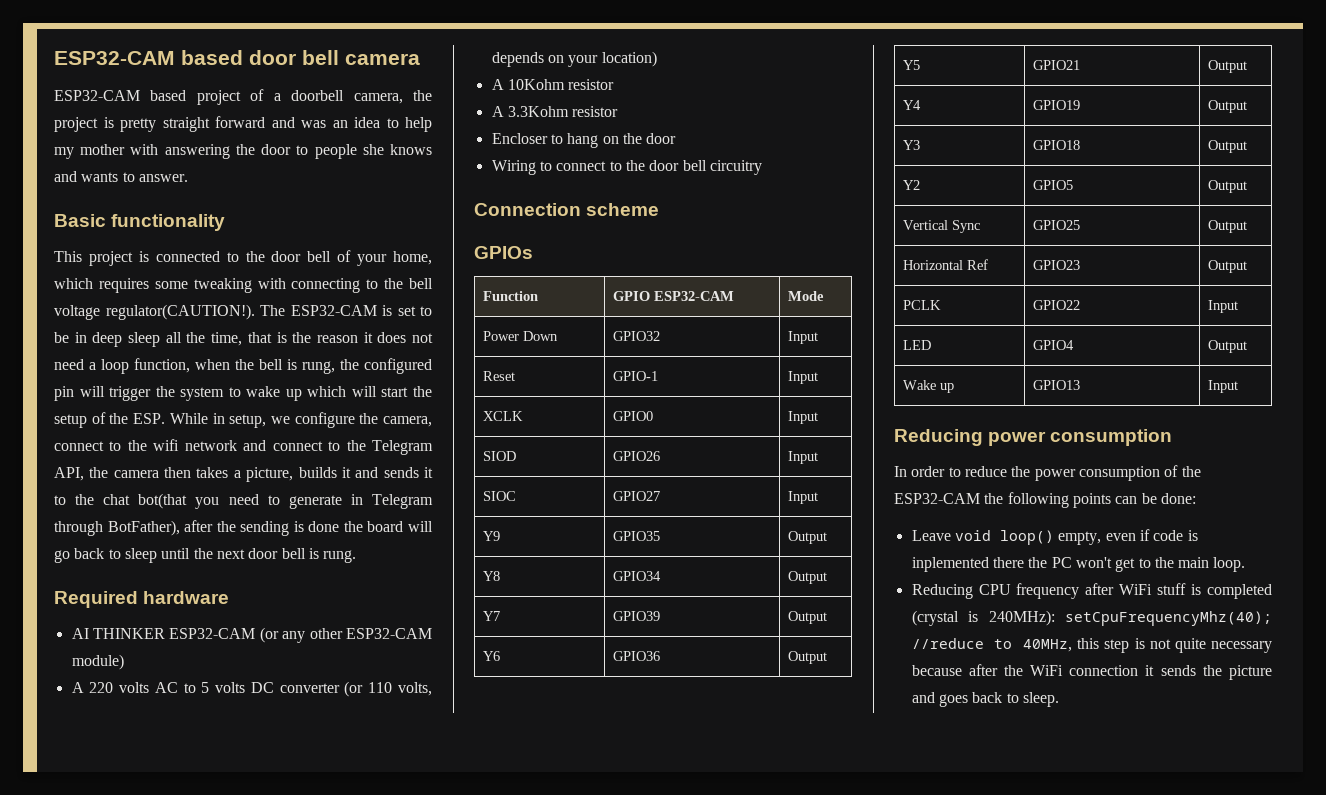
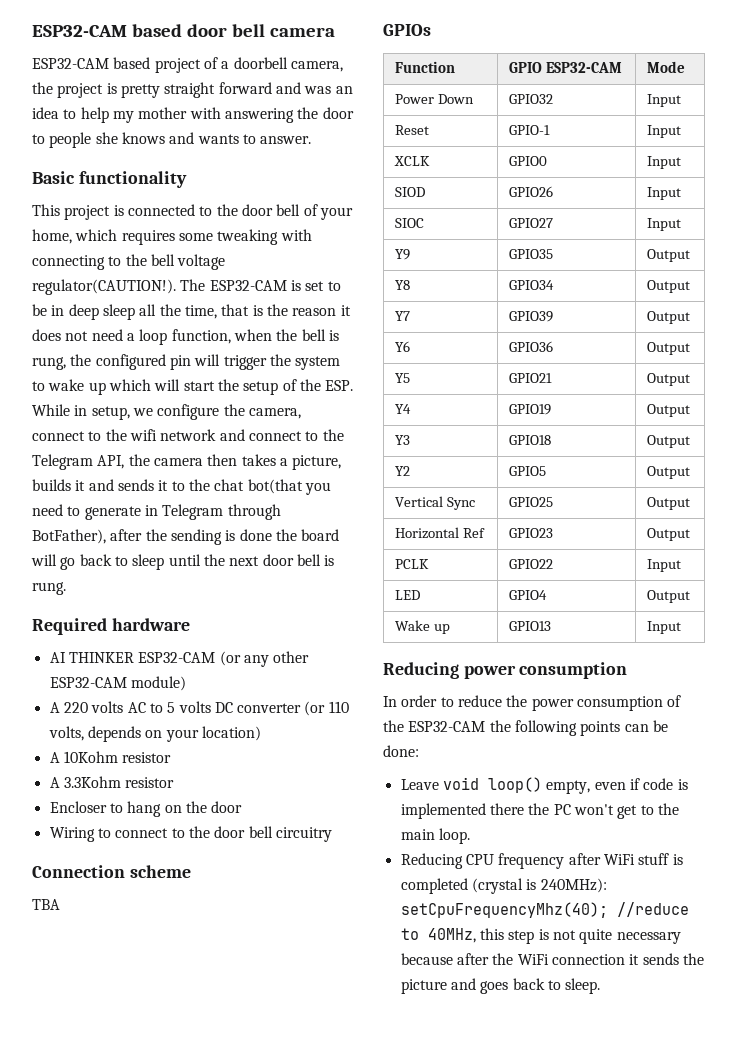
(660, 209) none -> [32,899,60,910] // TBA
[911,557,989,572] inplemented -> [400,803,486,819] implemented

